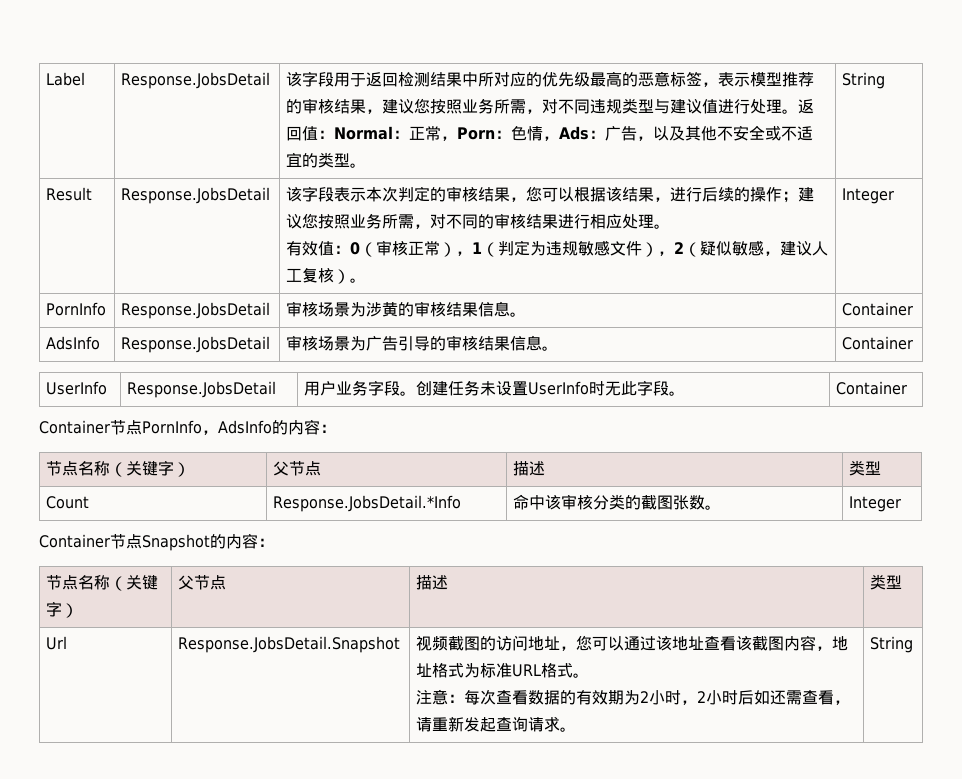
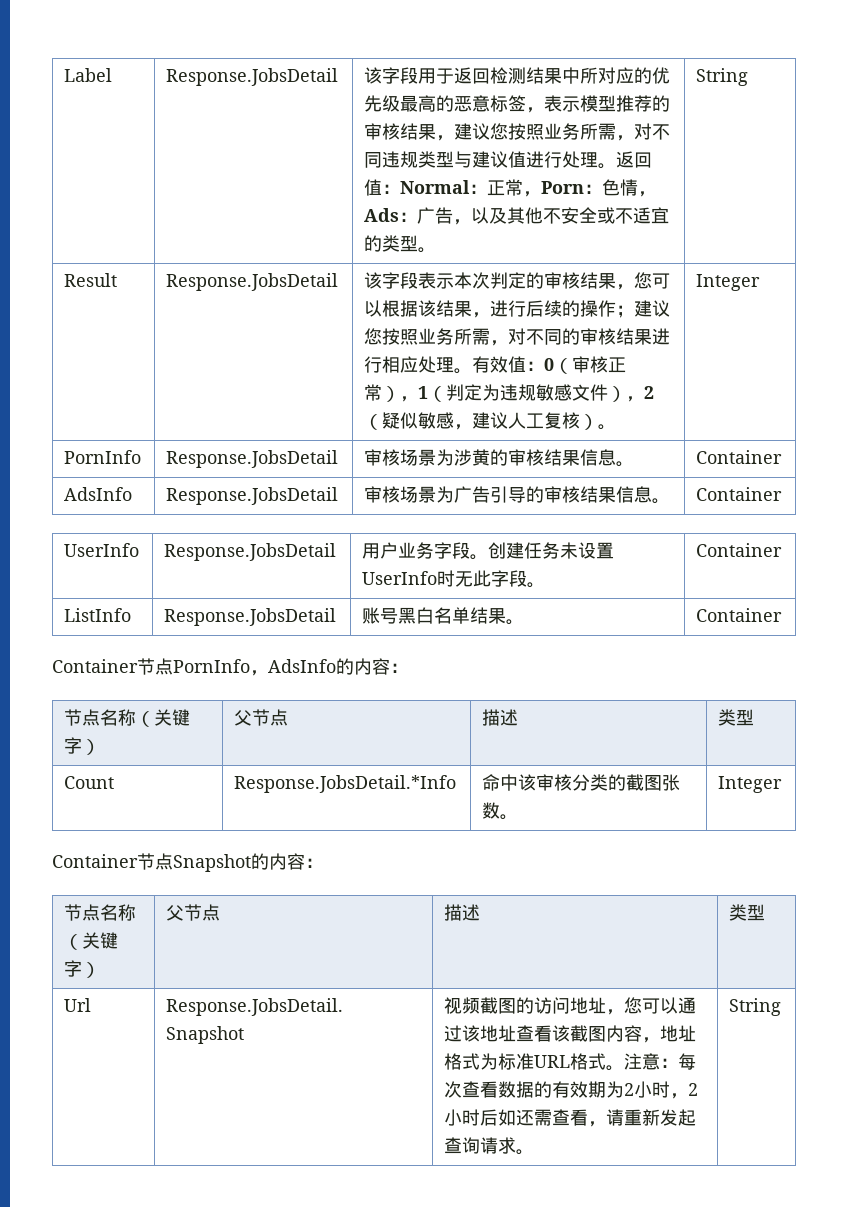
(671, 226) // -> (473, 371) none
(908, 388) none -> [64,608,132,622] [164,608,337,626] [362,607,525,625] [696,608,783,622] // ListInfo | Response.JobsDetail | 账号黑白名单结果。 | Container
(590, 675) // -> (625, 1068) none

